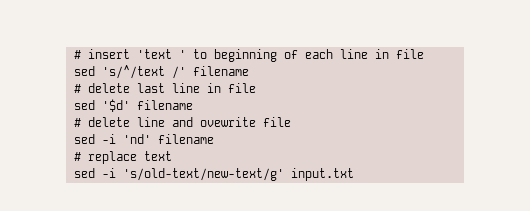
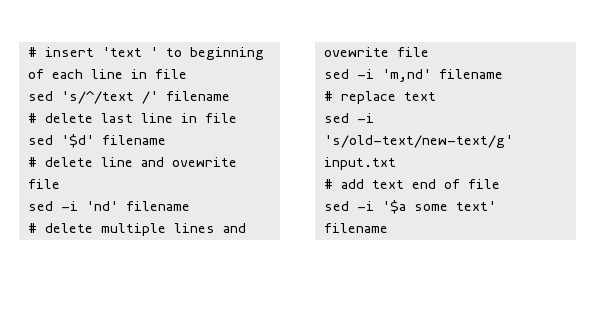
(214, 139) none -> [27,223,246,236] [323,47,429,57] [323,69,503,82] // # delete multiple lines and ovewrite file // sed -i 'm,nd' filename
(354, 174) none -> [323,179,500,189] [323,200,496,214] [323,223,388,233] // # add text end of file // sed -i '$a some text' filename

